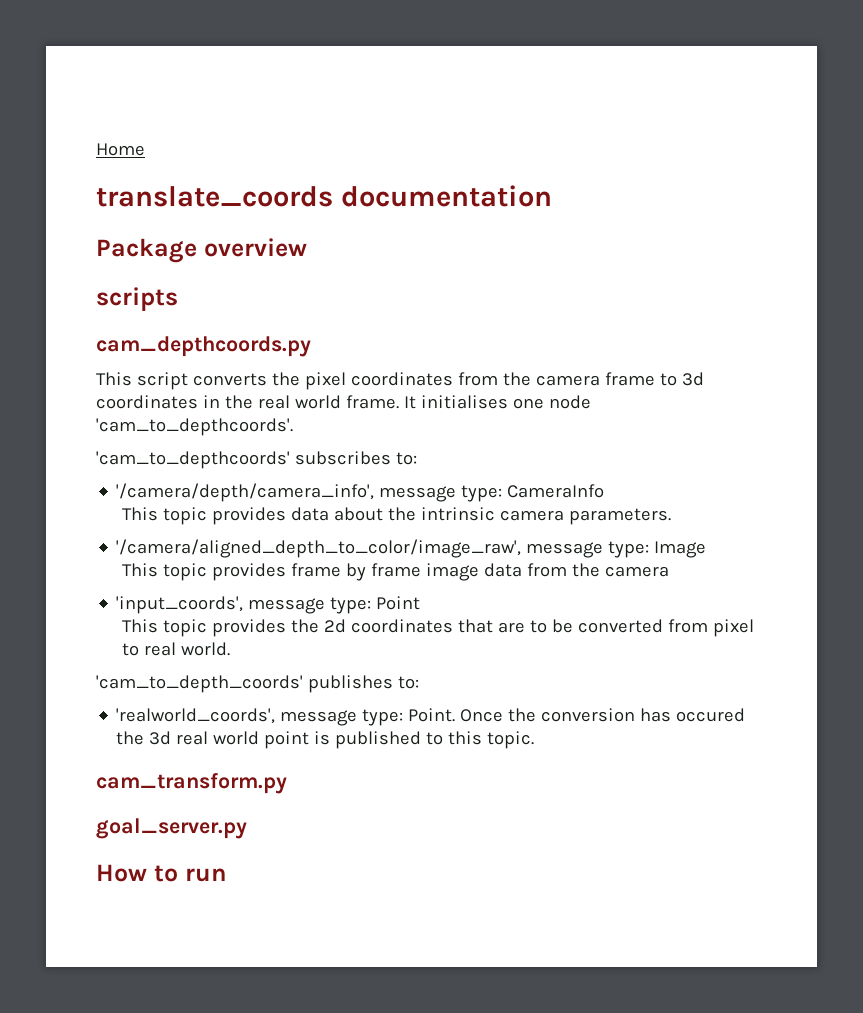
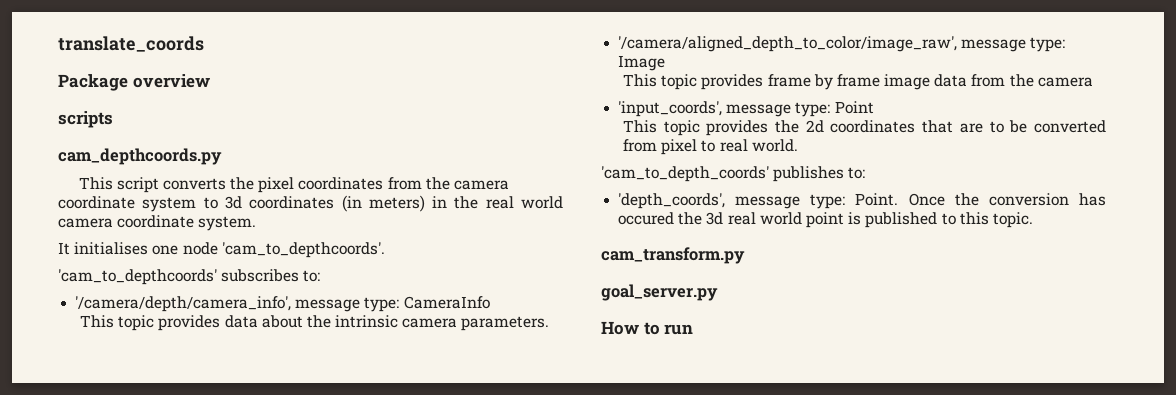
[96,143,145,156] Home // -> (58, 44) none
[340,185,552,207] documentation -> (204, 44) none
[604,372,655,386] frame -> [58,196,197,212] coordinate system
(198, 402) none -> [341,195,425,212] (in meters)
[345,395,399,409] frame. -> [58,215,257,231] camera coordinate system. //
[116,708,276,724] 'realworld_coords', -> [618,193,726,209] 'depth_coords',

